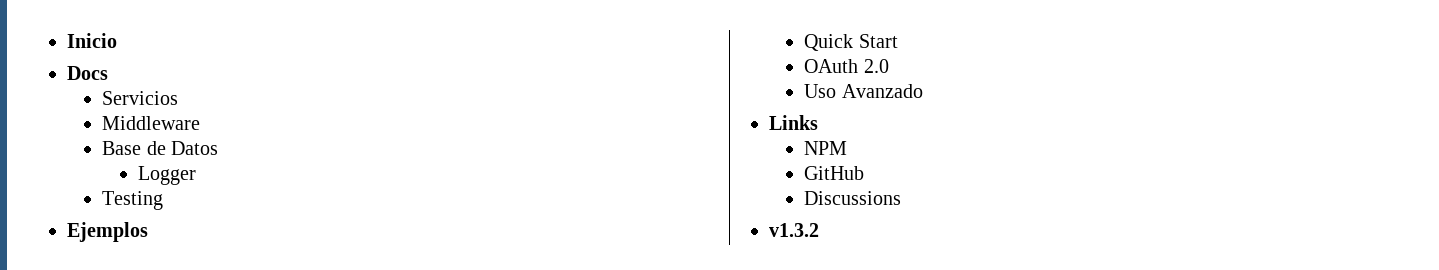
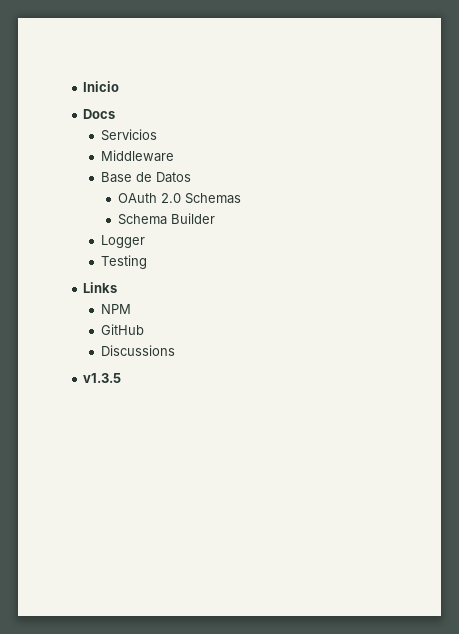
[137,166,196,185] [102,191,164,210] [67,222,148,242] [804,34,898,51] [804,59,889,73] [804,84,923,98] Logger // Testing // Ejemplos // Quick Start // OAuth 2.0 // Uso Avanzado -> [117,193,241,204] [117,213,215,225] [100,235,145,248] [100,255,147,269] OAuth 2.0 Schemas // Schema Builder // Logger // Testing
[769,223,819,237] v1.3.2 -> [83,373,122,383] v1.3.5

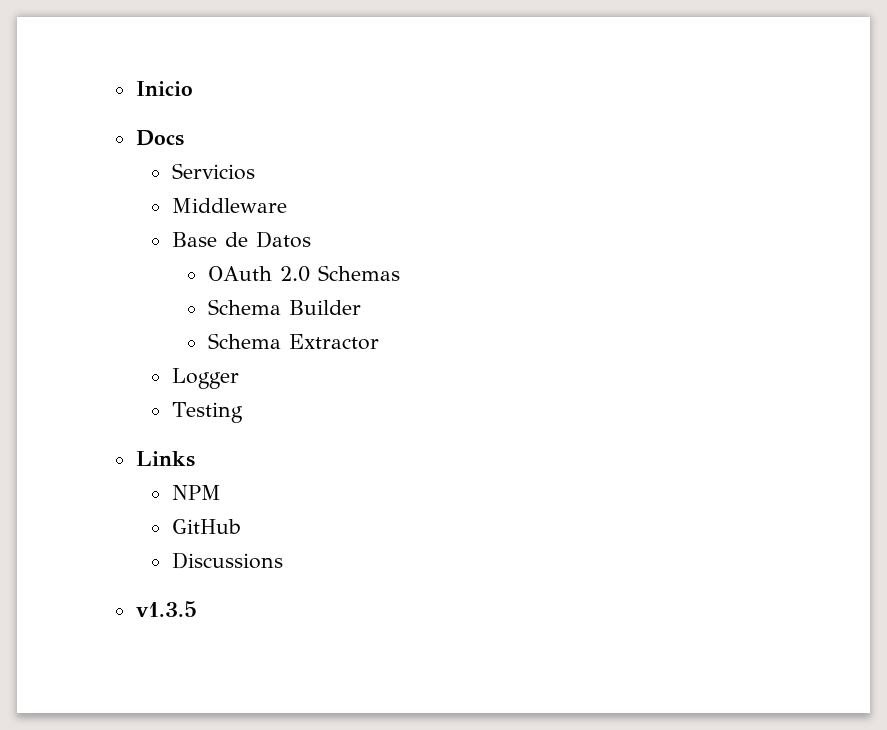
(215, 218) none -> [207,333,379,350] // Schema Extractor

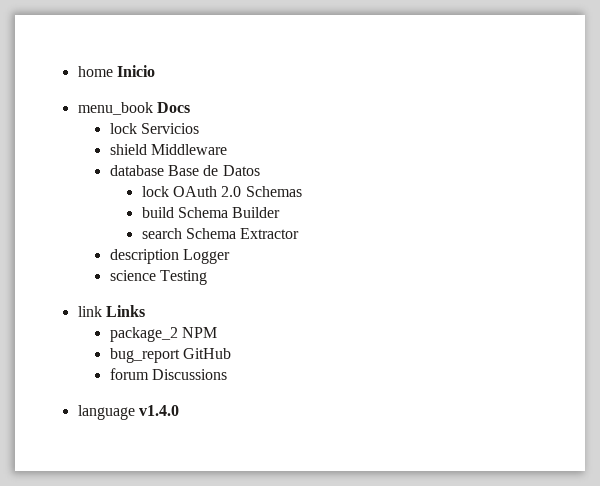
(135, 88) none -> [77,66,113,77] home
(193, 88) none -> [77,102,153,115] menu_book
(184, 138) none -> [109,123,137,134] lock
(255, 171) none -> [109,144,147,155] shield
(287, 205) none -> [109,165,164,176] database
(311, 239) none -> [141,186,169,197] lock
(400, 273) none -> [141,207,174,218] build
(361, 307) none -> [141,228,182,239] search
(379, 342) none -> [109,249,179,264] description
(239, 378) none -> [109,270,156,281] science
(243, 412) none -> [77,306,102,317] link
(195, 459) none -> [109,327,178,342] package_2
(221, 492) none -> [109,348,180,363] bug_report
(241, 526) none -> [109,368,149,380] forum
[135,601,197,617] v1.3.5 -> [77,405,179,420] language v1.4.0

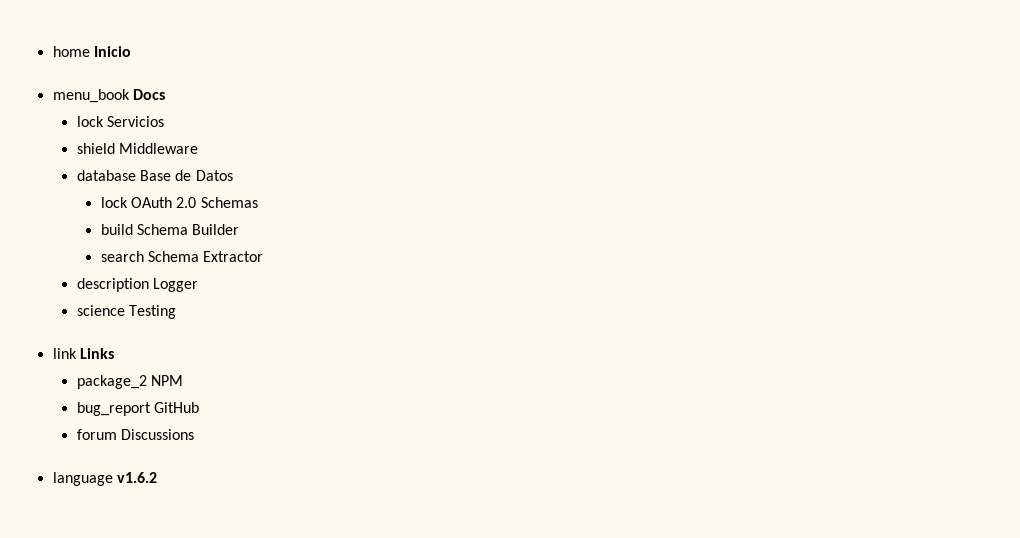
[138,405,179,416] v1.4.0 -> [116,472,157,483] v1.6.2

